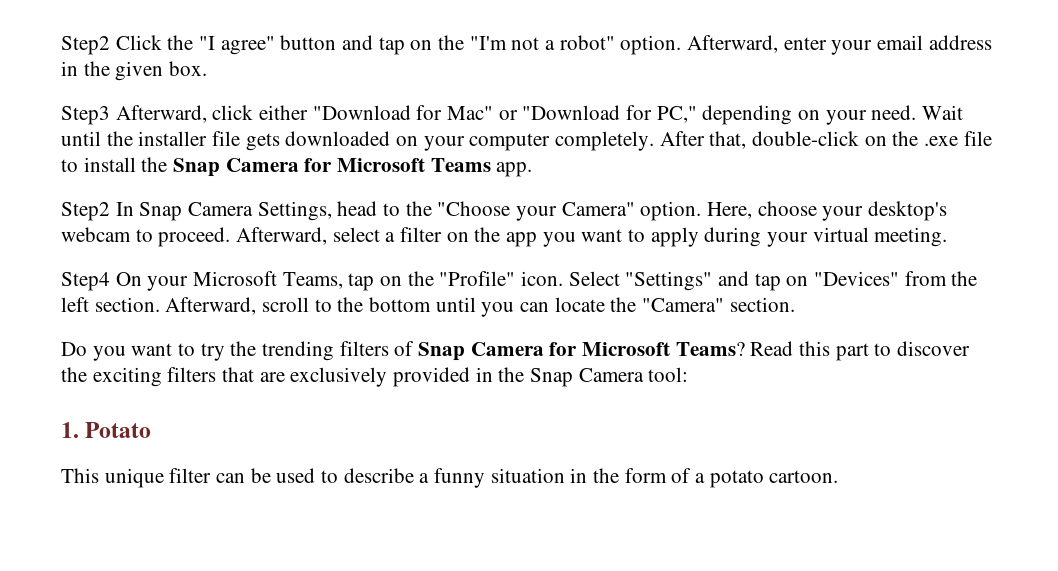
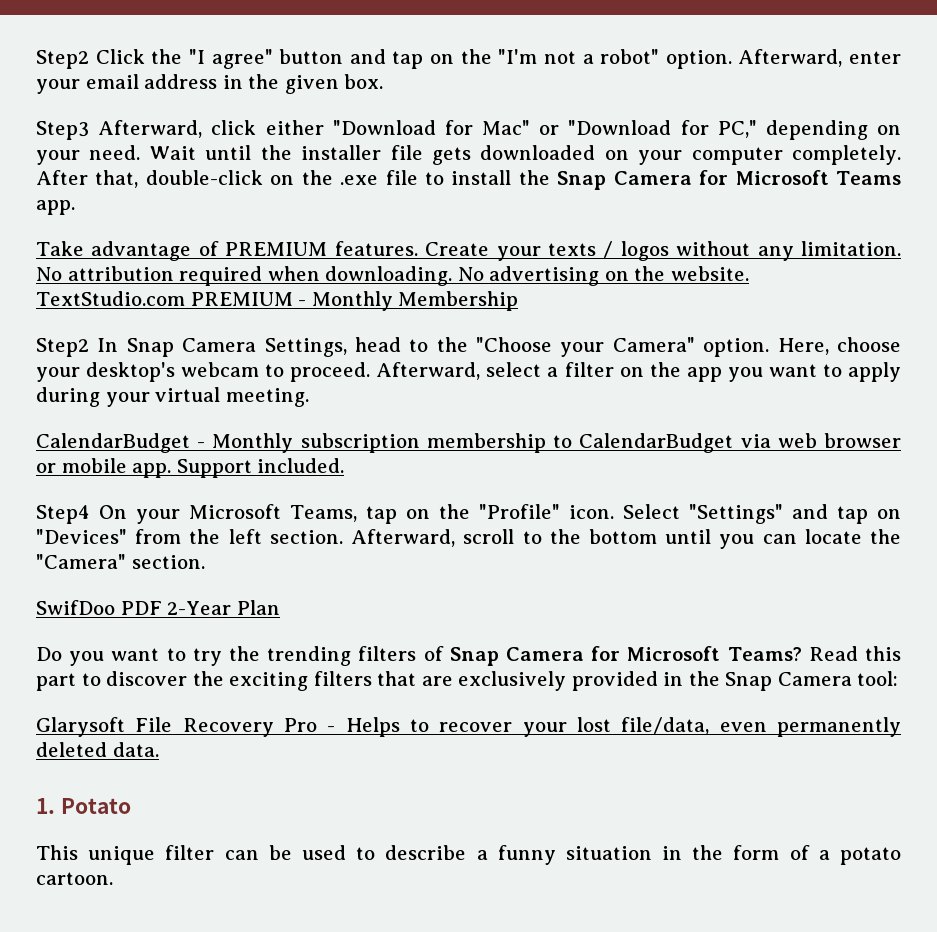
(533, 169) none -> [36,241,901,261] [36,266,749,286] [36,291,519,311] // Take advantage of PREMIUM features. Create your texts / logos without any limitation. No attribution required when downloading. No advertising on the website. TextStudio.com PREMIUM - Monthly Membership
(948, 237) none -> [36,433,901,453] [36,458,345,478] // CalendarBudget - Monthly subscription membership to CalendarBudget via web browser or mobile app. Support included.
(795, 304) none -> [36,600,280,615] // SwifDoo PDF 2-Year Plan
(689, 374) none -> [36,717,901,737] [36,742,159,757] // Glarysoft File Recovery Pro - Helps to recover your lost file/data, even permanently deleted data.

